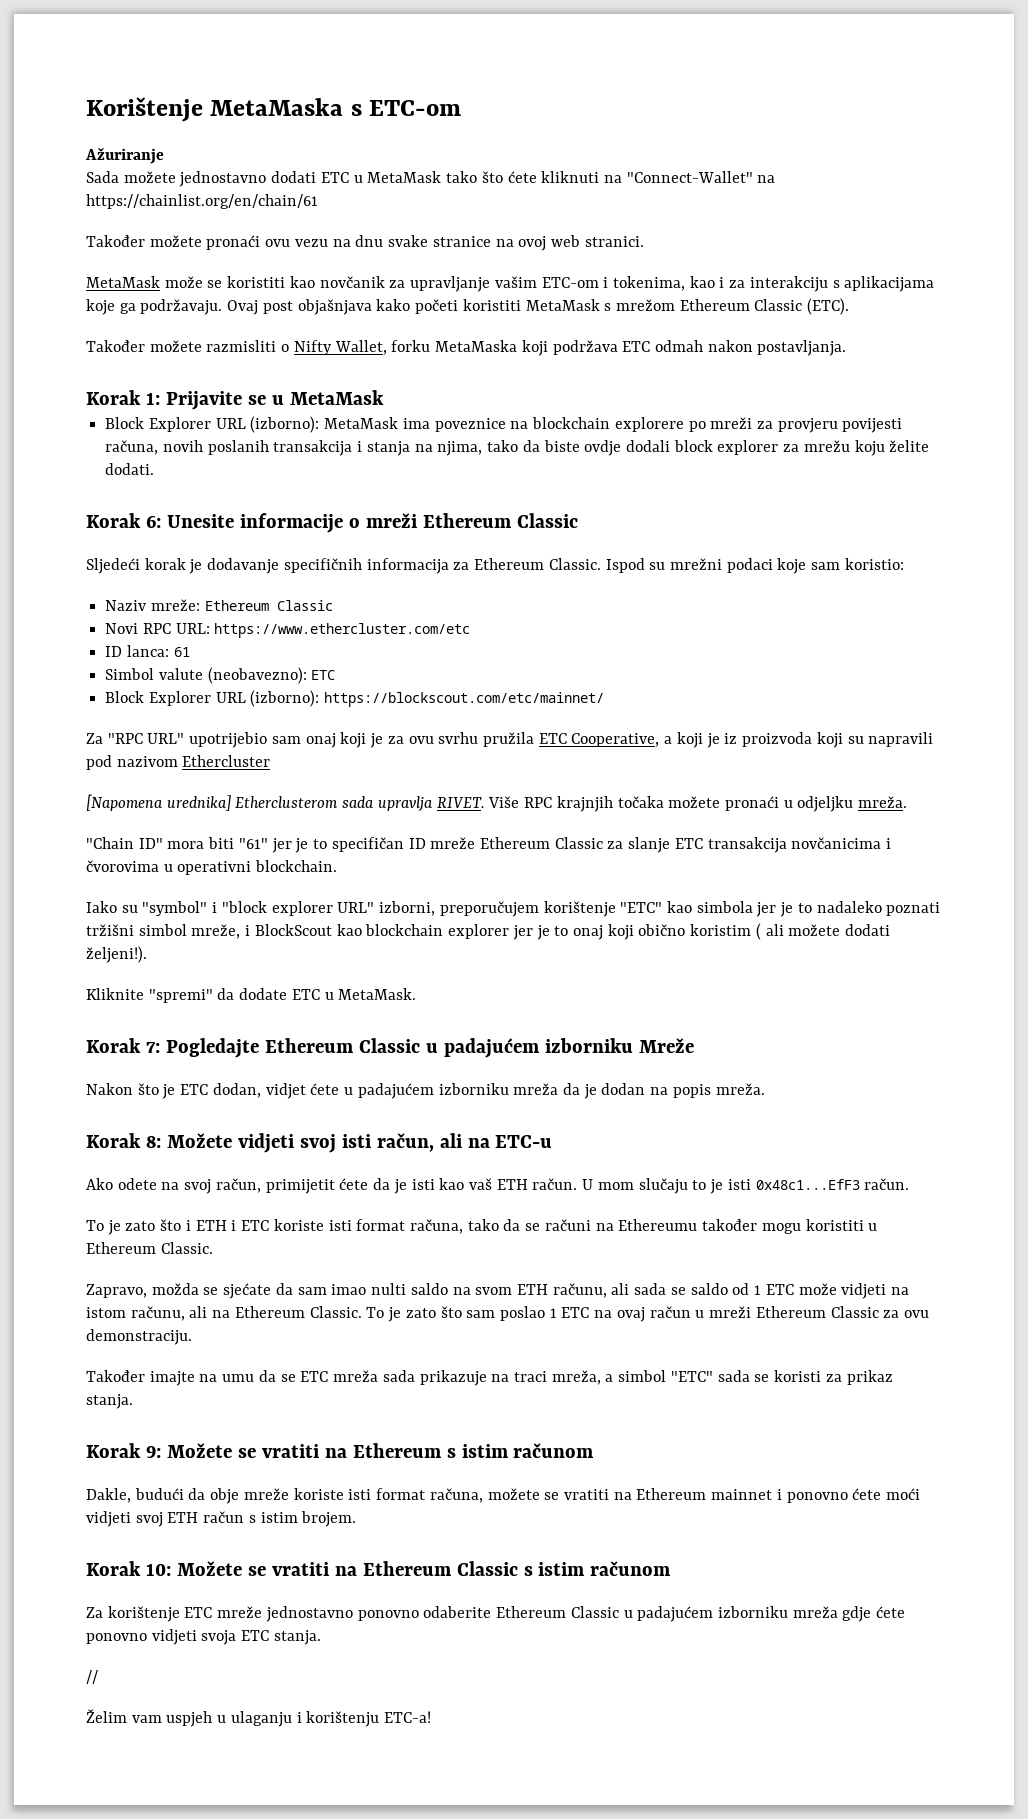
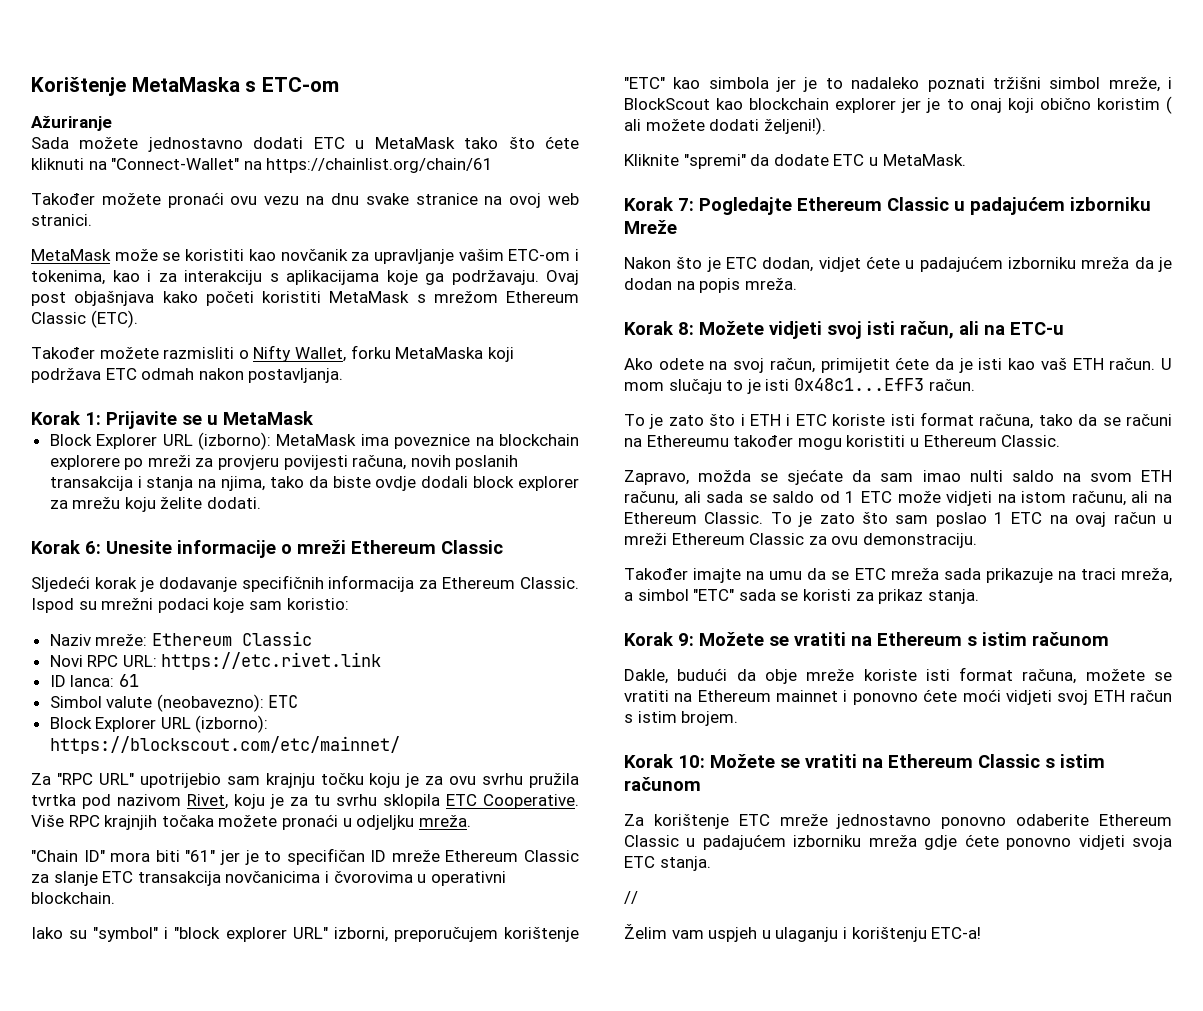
[86,194,318,209] https://chainlist.org/en/chain/61 -> [266,158,494,173] https://chainlist.org/chain/61
[214,623,471,638] https://www.ethercluster.com/etc -> [161,652,382,670] https://etc.rivet.link
[305,732,367,748] onaj koji -> [265,773,401,788] krajnju točku koju
[538,732,934,748] [86,755,271,770] [86,794,485,811] ETC Cooperative, a koji je iz proizvoda koji su napravili pod nazivom Ethercluster // [Napomena urednika] Etherclusterom sada upravlja RIVET. -> [31,794,579,809] tvrtka pod nazivom Rivet, koju je za tu svrhu sklopila ETC Cooperative.

